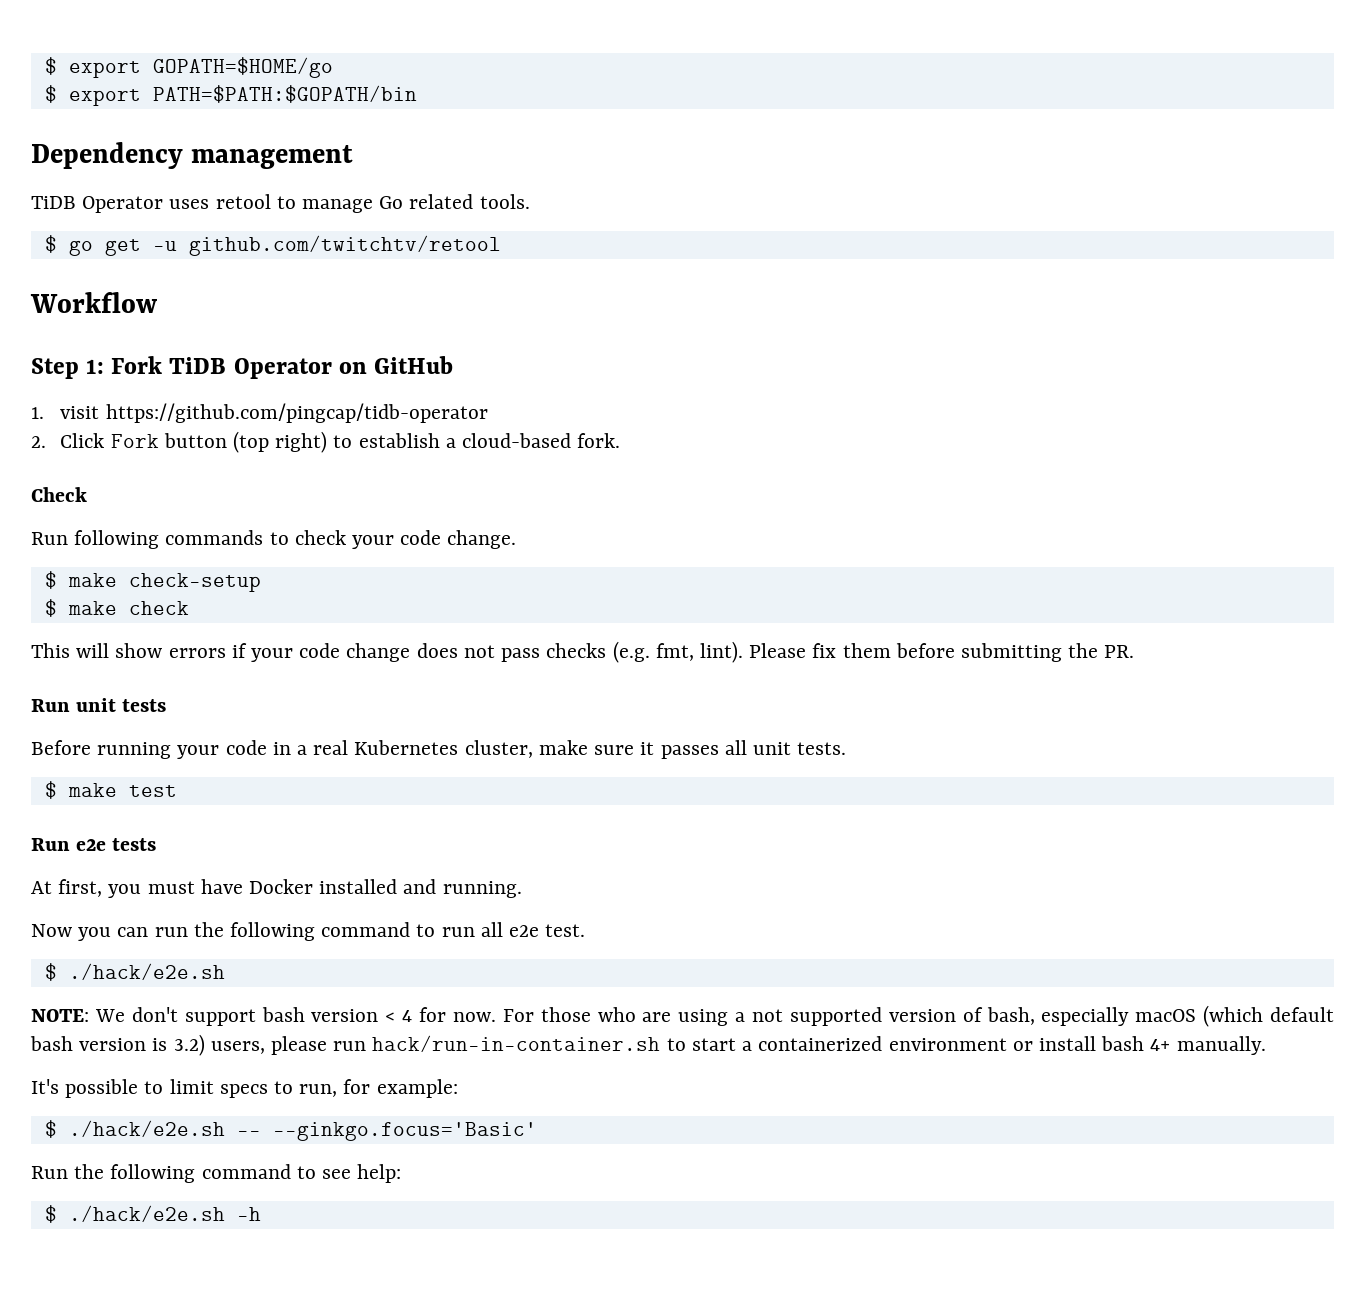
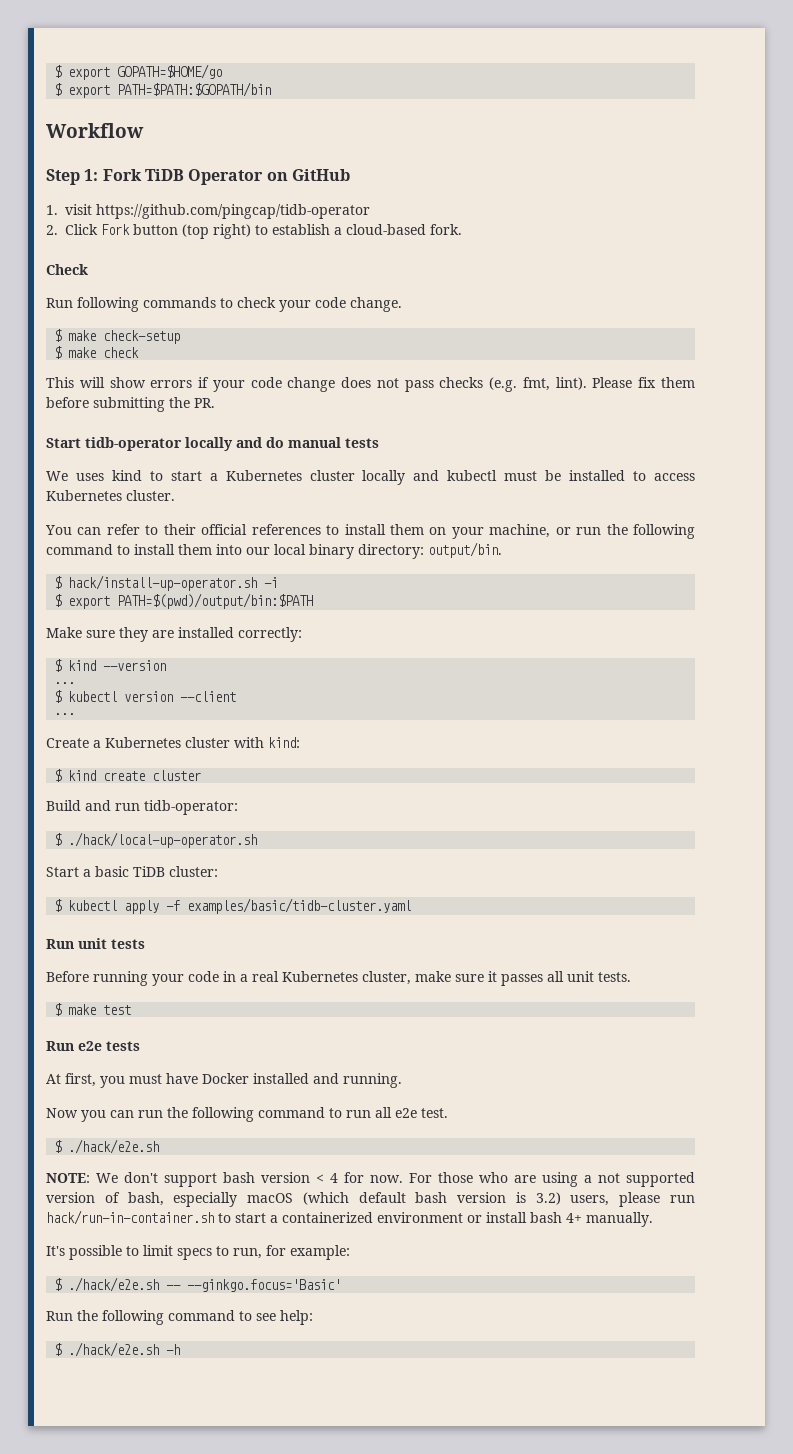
[31,142,354,169] [31,194,530,213] [44,235,501,256] // Dependency management // TiDB Operator uses retool to manage Go related tools. // $ go get -u github.com/twitchtv/retool -> (272, 89) none
(1135, 651) none -> [46,437,379,451] [46,470,695,485] [46,490,175,501] [45,524,695,539] [46,542,502,559] [54,575,279,591] [54,593,314,609] [46,627,302,642] [54,659,167,672] [54,682,76,684] [54,690,237,703] [54,713,76,715] [46,737,300,748] [54,769,202,782] [46,800,238,815] [54,832,258,848] [46,866,218,877] [54,898,412,914] // Start tidb-operator locally and do manual tests // We uses kind to start a Kubernetes cluster locally and kubectl must be installed to access Kubernetes cluster. // You can refer to their official references to install them on your machine, or run the following command to install them into our local binary directory: output/bin. // $ hack/install-up-operator.sh -i // $ export PATH=$(pwd)/output/bin:$PATH // Make sure they are installed correctly: // $ kind --version // ... // $ kubectl version --client // ... // Create a Kubernetes cluster with kind: // $ kind create cluster // Build and run tidb-operator: // $ ./hack/local-up-operator.sh // Start a basic TiDB cluster: // $ kubectl apply -f examples/basic/tidb-cluster.yaml

